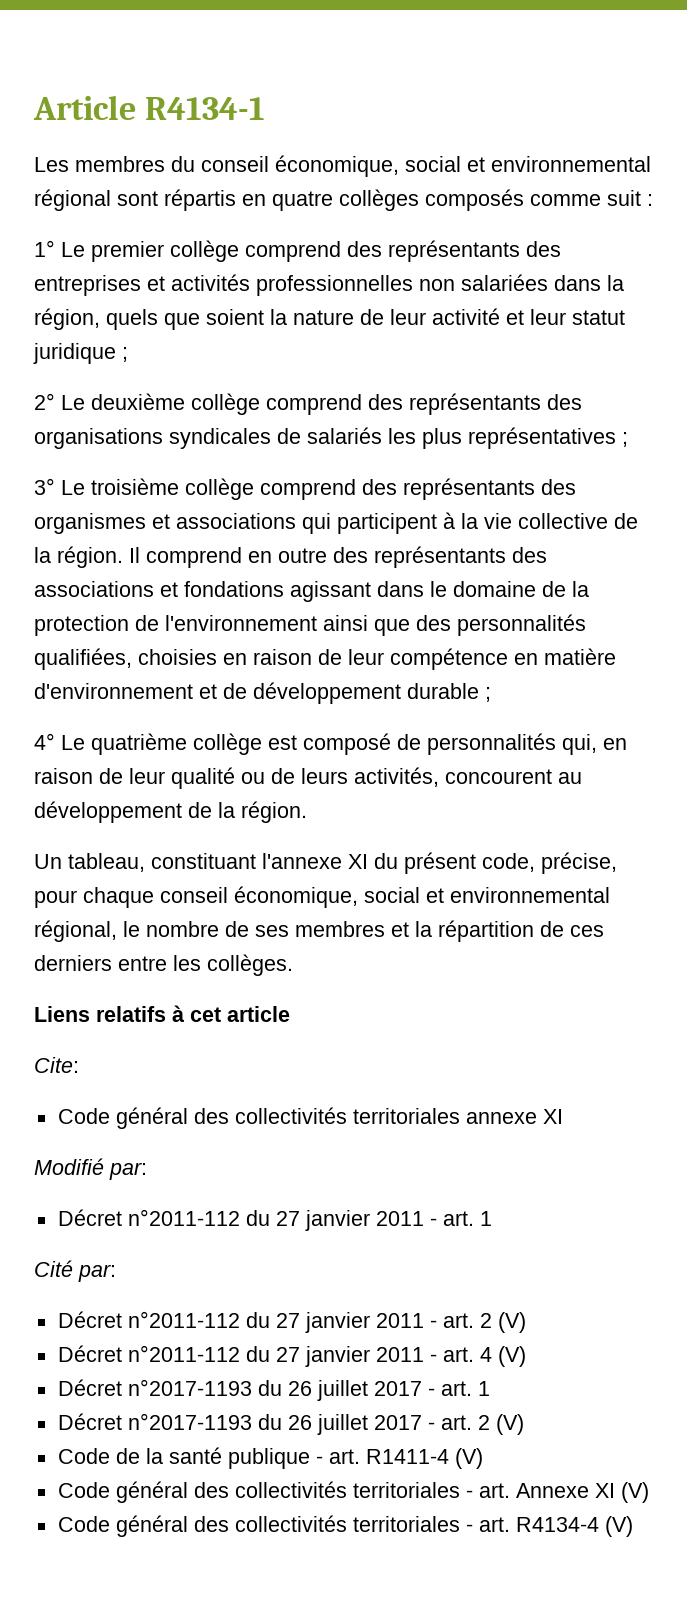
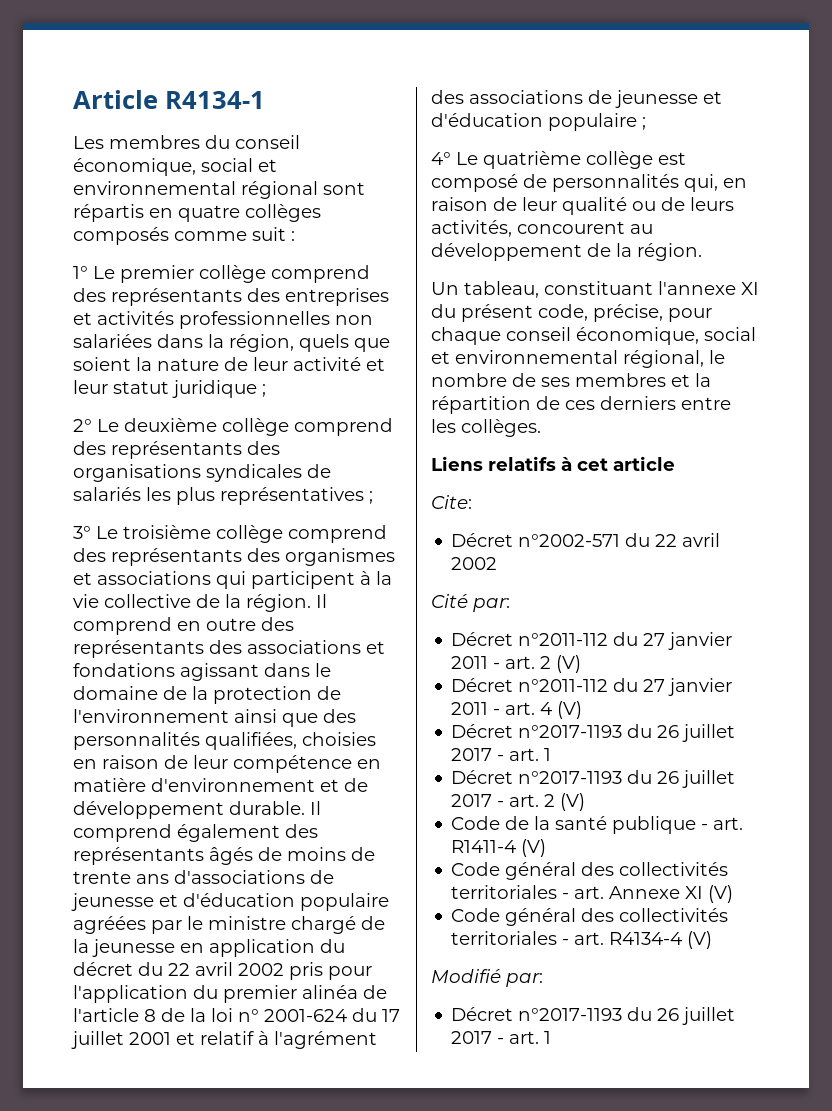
[407,683,479,699] durable -> [229,801,321,815] [73,824,318,842] [73,847,375,865] [73,870,334,884] [71,893,389,911] [73,916,385,934] [73,939,345,957] [73,962,372,980] [73,985,387,1003] [73,1008,400,1022] [71,1031,377,1049] [431,90,722,108] [431,113,637,131] durable. Il comprend également des représentants âgés de moins de trente ans d'associations de jeunesse et d'éducation populaire agréées par le ministre chargé de la jeunesse en application du décret du 22 avril 2002 pris pour l'application du premier alinéa de l'article 8 de la loi n° 2001-624 du 17 juillet 2001 et relatif à l'agrément des associations de jeunesse et d'éducation populaire
[57,1107,563,1129] [34,1158,147,1180] [57,1209,492,1231] Code général des collectivités territoriales annexe XI // Modifié par: // Décret n°2011-112 du 27 janvier 2011 - art. 1 -> [451,533,721,547] [451,557,498,570] Décret n°2002-571 du 22 avril 2002
(633, 1526) none -> [431,969,543,987] [451,1007,736,1025] [451,1031,552,1044] // Modifié par: // Décret n°2017-1193 du 26 juillet 2017 - art. 1

